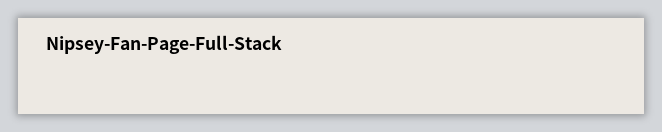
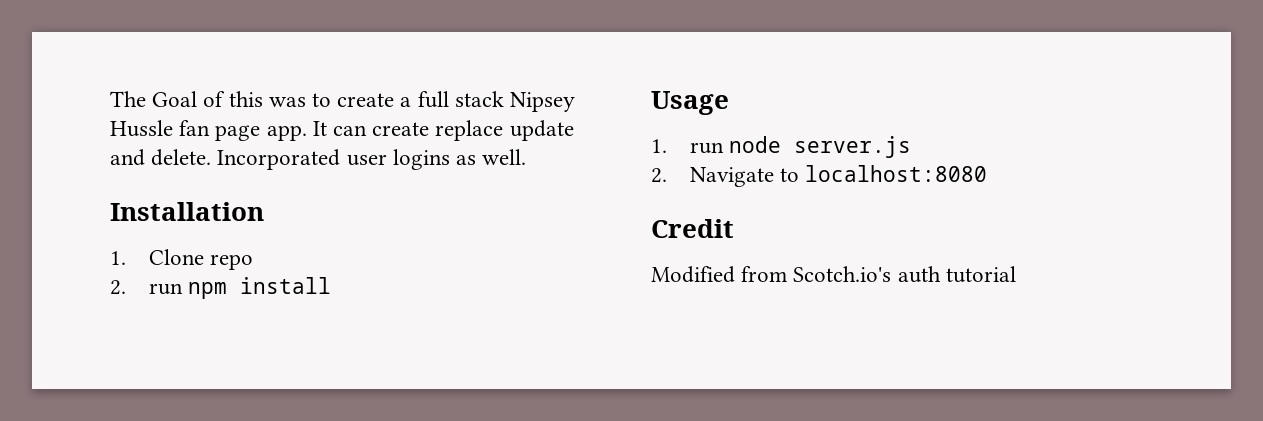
[46,35,282,54] Nipsey-Fan-Page-Full-Stack -> [110,91,576,112] [110,120,574,141] [110,149,527,170] [110,202,264,221] [110,249,253,270] [110,277,331,299] [651,91,729,115] [651,136,911,158] [651,165,988,187] [651,219,734,238] [651,266,1016,283] The Goal of this was to create a full stack Nipsey Hussle fan page app. It can create replace update and delete. Incorporated user logins as well. // Installation // 1. Clone repo // 2. run npm install // Usage // 1. run node server.js // 2. Navigate to localhost:8080 // Credit // Modified from Scotch.io's auth tutorial

